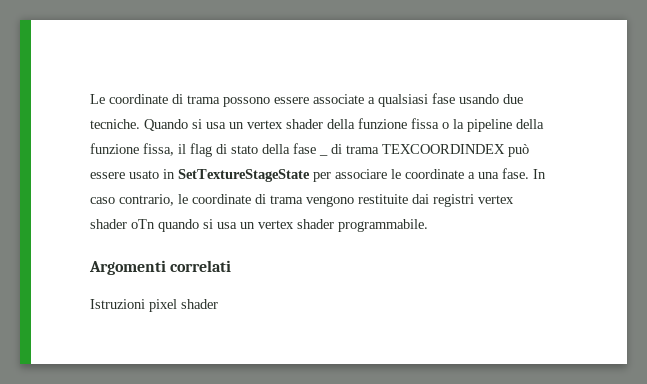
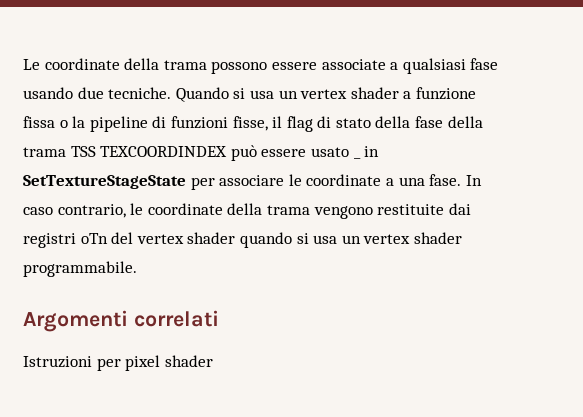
[172,94,183,104] di -> [124,58,160,70] della
[327,119,355,129] della -> [403,91,412,99] a
[516,119,544,129] [90,143,174,156] della funzione fissa, -> [152,116,268,131] di funzioni fisse,
[319,154,328,156] [331,144,379,154] _ di trama -> [447,116,483,128] [23,146,96,157] della trama TSS
(159, 174) none -> [353,157,361,159] _
[255,194,266,204] di -> [227,203,263,215] della
[478,195,514,204] [90,219,155,229] vertex shader oTn -> [80,232,236,244] oTn del vertex shader
(145, 304) none -> [96,358,121,371] per

